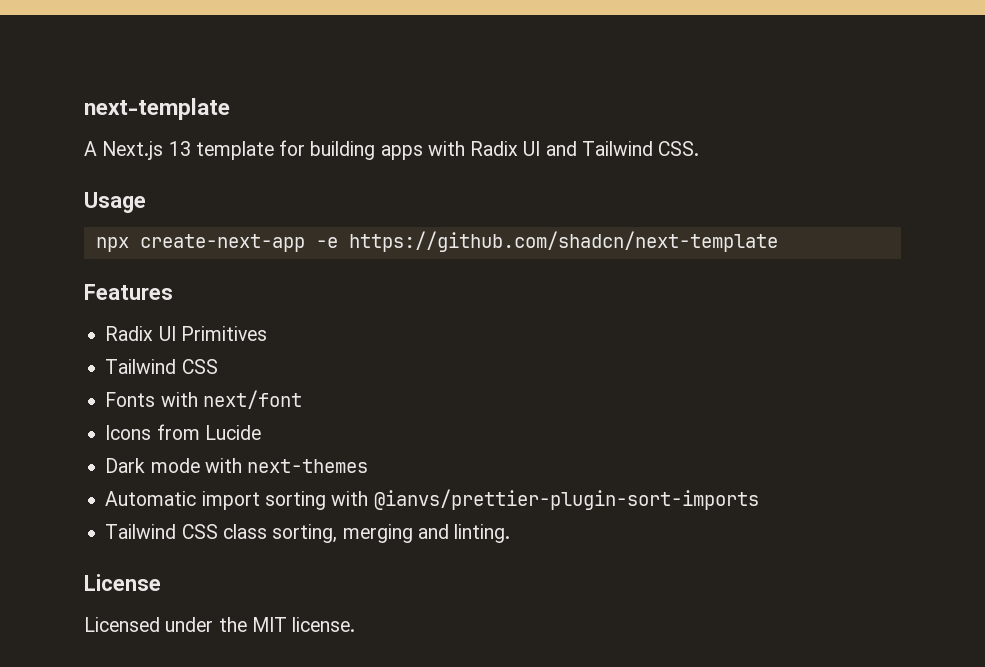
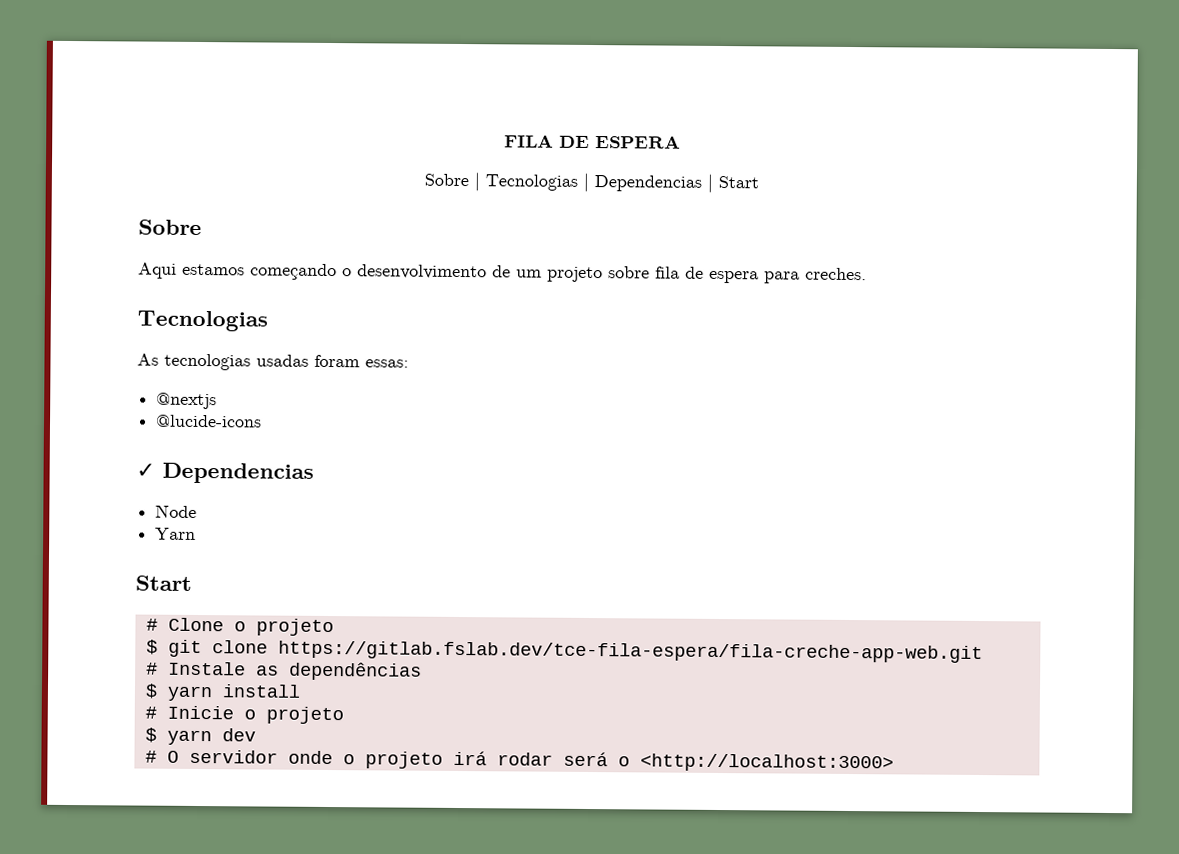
[84,98,230,120] [84,140,700,160] [84,192,146,213] [95,231,778,252] [84,284,173,300] [105,326,267,341] [105,359,218,374] [105,390,302,409] [105,424,261,440] [105,458,369,473] [105,489,759,510] [105,524,511,543] [84,574,161,591] [84,617,356,632] next-template // A Next.js 13 template for building apps with Radix UI and Tailwind CSS. // Usage // npx create-next-app -e https://github.com/shadcn/next-template // Features // Radix UI Primitives // Tailwind CSS // Fonts with next/font // Icons from Lucide // Dark mode with next-themes // Automatic import sorting with @ianvs/prettier-plugin-sort-imports // Tailwind CSS class sorting, merging and linting. // License // Licensed under the MIT license. -> [503,134,681,149] [423,172,759,193] [138,219,202,236] [138,262,867,284] [137,310,268,332] [137,353,409,371] [156,392,218,410] [155,414,263,428] [136,462,314,484] [155,504,198,518] [155,527,197,540] [135,575,192,591] [145,617,334,637] [145,639,983,664] [145,661,422,681] [144,683,301,702] [144,705,344,725] [144,727,256,746] [144,749,894,773] FILA DE ESPERA // Sobre | Tecnologias | Dependencias | Start // Sobre // Aqui estamos começando o desenvolvimento de um projeto sobre fila de espera para creches. // Tecnologias // As tecnologias usadas foram essas: // @nextjs // @lucide-icons // ✓ Dependencias // Node // Yarn // Start // # Clone o projeto // $ git clone https://gitlab.fslab.dev/tce-fila-espera/fila-creche-app-web.git // # Instale as dependências // $ yarn install // # Inicie o projeto // $ yarn dev // # O servidor onde o projeto irá rodar será o <http://localhost:3000>

